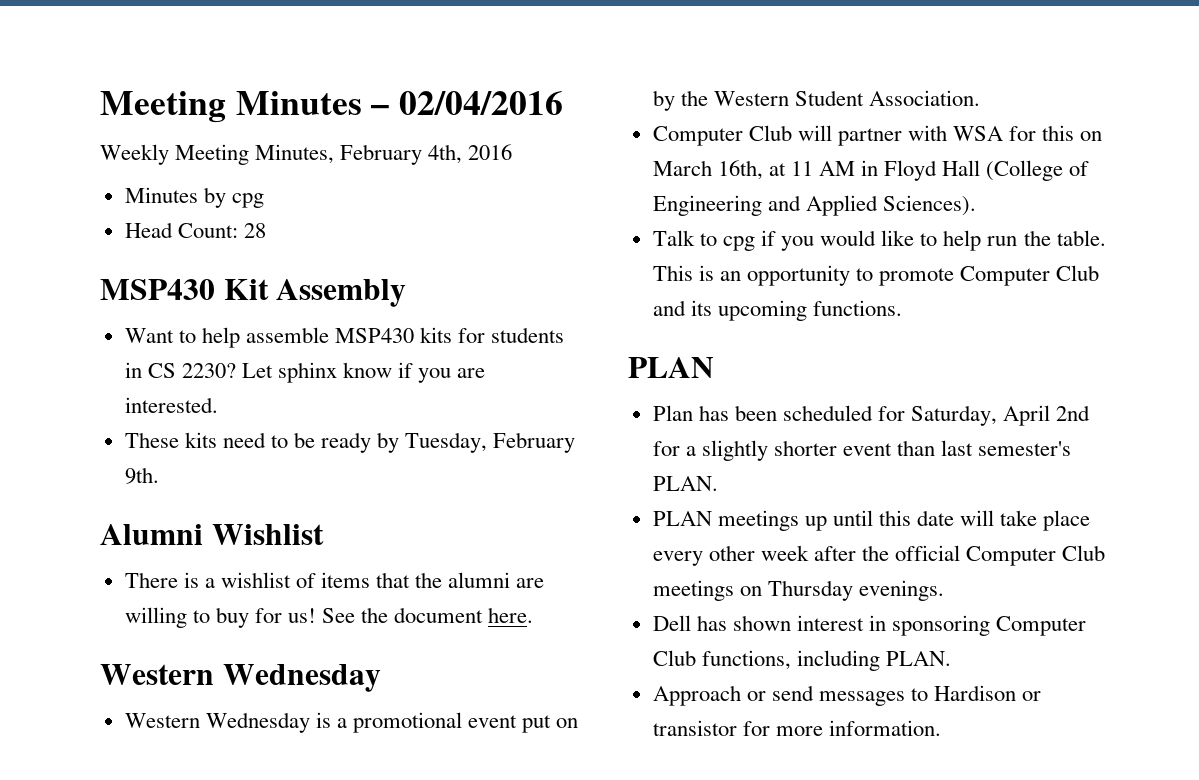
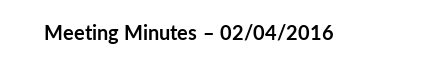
[100,144,513,165] [124,187,264,208] [124,222,266,238] [100,279,407,307] [124,327,565,348] [124,362,486,383] [124,397,218,413] [124,432,576,453] [124,467,159,484] [100,524,324,545] [124,572,545,588] [124,607,534,628] [100,664,381,692] [124,712,579,733] [652,90,981,111] [652,125,1103,146] [652,160,1090,181] [652,195,976,216] [652,230,1106,251] [652,265,1100,286] [652,300,902,321] [628,357,714,378] [652,405,1091,426] [652,440,1072,461] [652,476,718,491] [652,510,1091,531] [652,545,1106,566] [652,580,944,601] [652,615,1087,636] [652,650,951,671] [652,685,1042,706] [652,720,941,736] // Weekly Meeting Minutes, February 4th, 2016 // Minutes by cpg // Head Count: 28 // MSP430 Kit Assembly // Want to help assemble MSP430 kits for students in CS 2230? Let sphinx know if you are interested. // These kits need to be ready by Tuesday, February 9th. // Alumni Wishlist // There is a wishlist of items that the alumni are willing to buy for us! See the document here. // Western Wednesday // Western Wednesday is a promotional event put on by the Western Student Association. // Computer Club will partner with WSA for this on March 16th, at 11 AM in Floyd Hall (College of Engineering and Applied Sciences). // Talk to cpg if you would like to help run the table. This is an opportunity to promote Computer Club and its upcoming functions. // PLAN // Plan has been scheduled for Saturday, April 2nd for a slightly shorter event than last semester's PLAN. // PLAN meetings up until this date will take place every other week after the official Computer Club meetings on Thursday evenings. // Dell has shown interest in sponsoring Computer Club functions, including PLAN. // Approach or send messages to Hardison or transistor for more information. -> (334, 32) none

